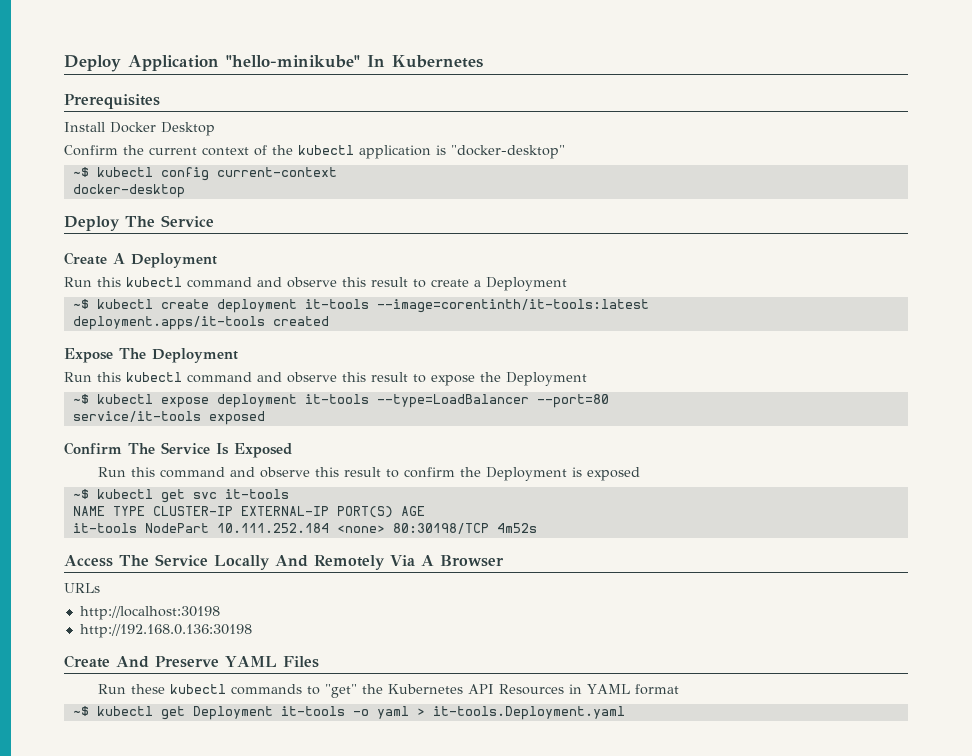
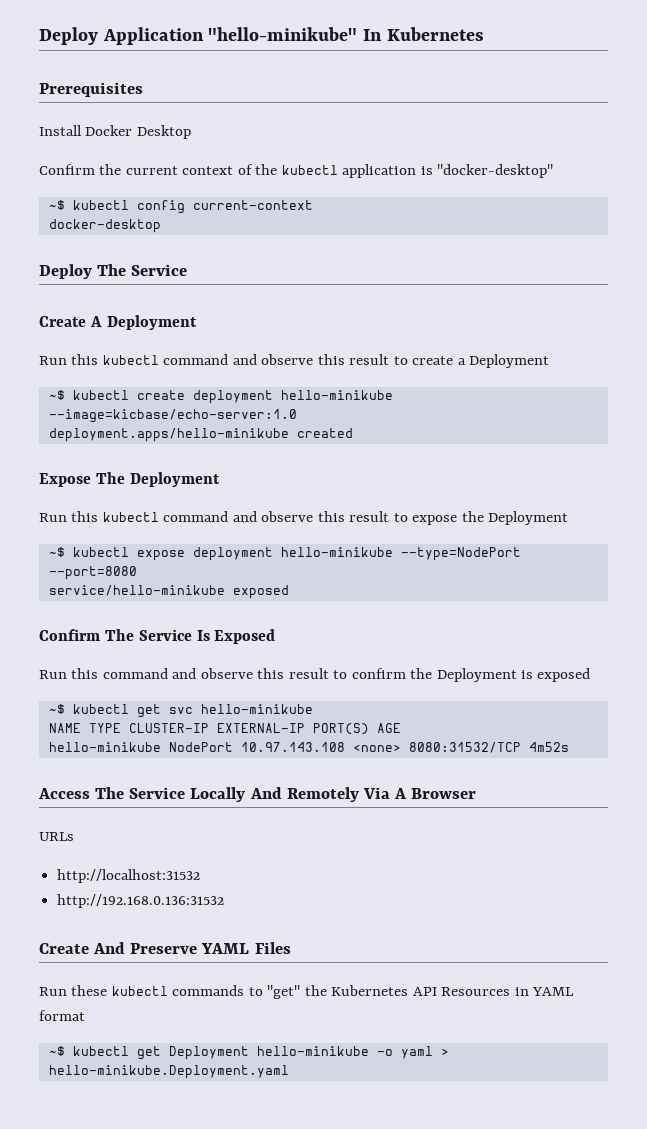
[304,299,649,313] [72,316,265,330] it-tools --image=corentinth/it-tools:latest // deployment.apps/it-tools -> [280,390,393,400] [48,409,297,423] [48,428,289,442] hello-minikube --image=kicbase/echo-server:1.0 // deployment.apps/hello-minikube
[304,394,609,408] [72,411,201,422] it-tools --type=LoadBalancer --port=80 // service/it-tools -> [280,547,521,561] [48,566,137,580] [48,585,225,596] hello-minikube --type=NodePort --port=8080 // service/hello-minikube
[224,489,289,499] it-tools -> [200,704,313,714] hello-minikube
[72,523,489,534] it-tools NodePart 10.111.252.184 <none> 80:30198/TCP -> [48,742,521,753] hello-minikube NodePort 10.97.143.108 <none> 8080:31532/TCP
[79,606,220,620] [79,624,252,638] http://localhost:30198 // http://192.168.0.136:30198 -> [57,869,201,883] [57,894,225,908] http://localhost:31532 // http://192.168.0.136:31532
[280,706,345,716] it-tools -> [256,1046,369,1056] hello-minikube
[432,706,625,720] it-tools.Deployment.yaml -> [48,1065,289,1079] hello-minikube.Deployment.yaml

